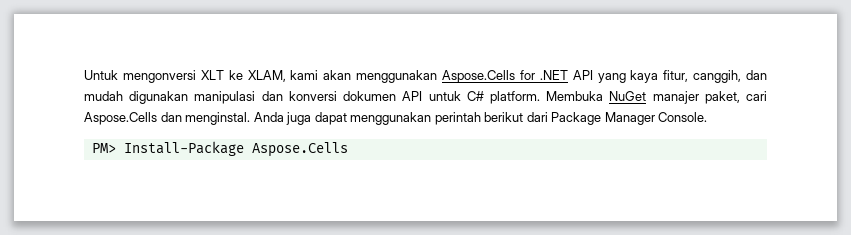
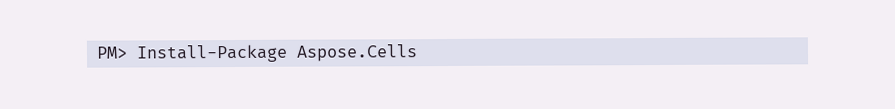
[84,70,767,83] [84,91,767,104] [84,112,708,125] Untuk mengonversi XLT ke XLAM, kami akan menggunakan Aspose.Cells for .NET API yang kaya fitur, canggih, dan mudah digunakan manipulasi dan konversi dokumen API untuk C# platform. Membuka NuGet manajer paket, cari Aspose.Cells dan menginstal. Anda juga dapat menggunakan perintah berikut dari Package Manager Console. // -> (95, 52) none

